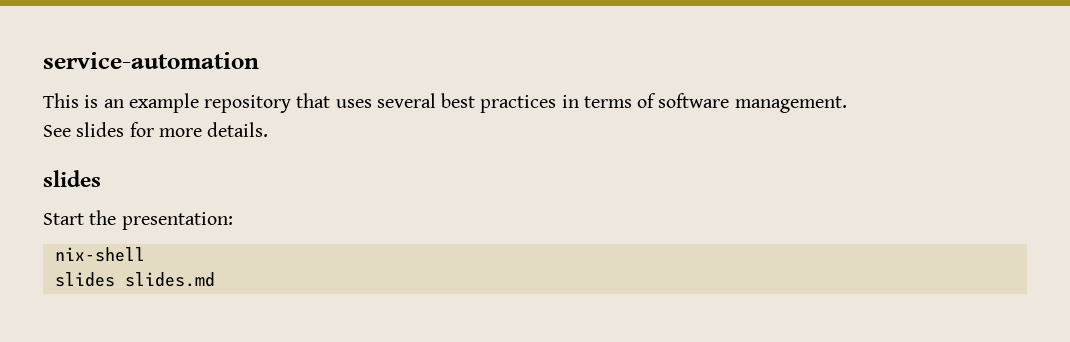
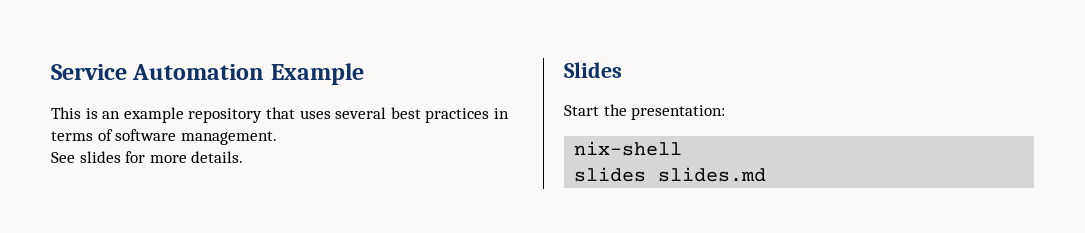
[43,52,259,69] service-automation -> [51,63,364,85] Service Automation Example
[43,170,101,187] slides -> [564,62,622,78] Slides

